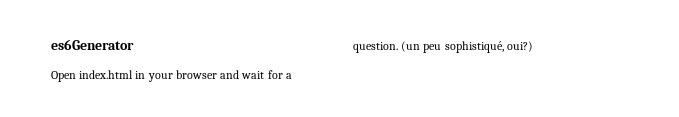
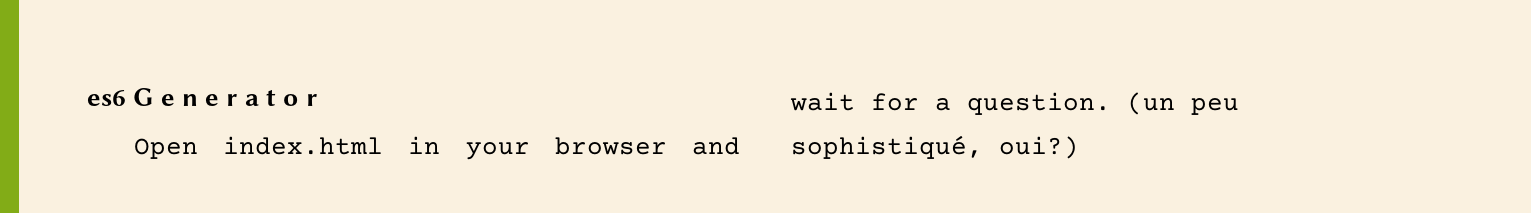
[51,39,134,50] es6Generator -> [87,88,317,106] es6 G e n e r a t o r

